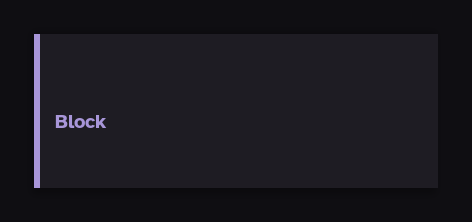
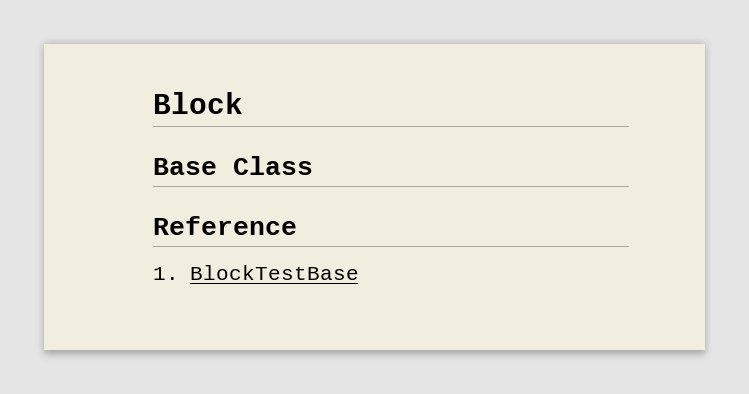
(107, 121) none -> [153,156,313,175] [153,216,297,235] [153,265,359,280] // Base Class // Reference // 1. BlockTestBase

